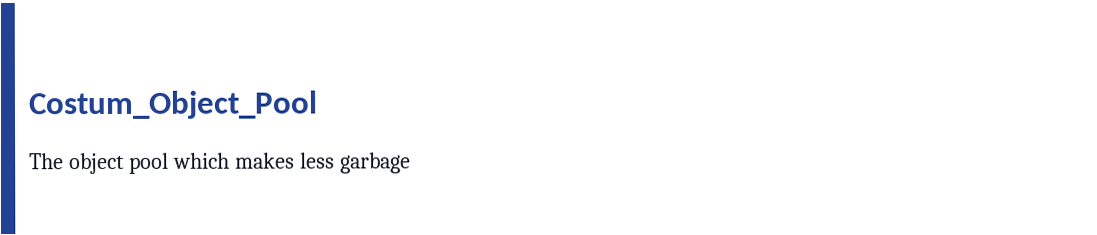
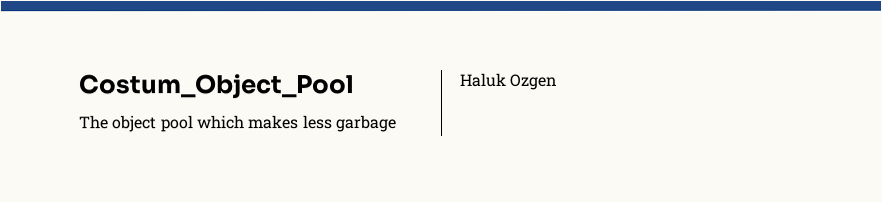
(411, 163) none -> [459,72,558,90] Haluk Ozgen

